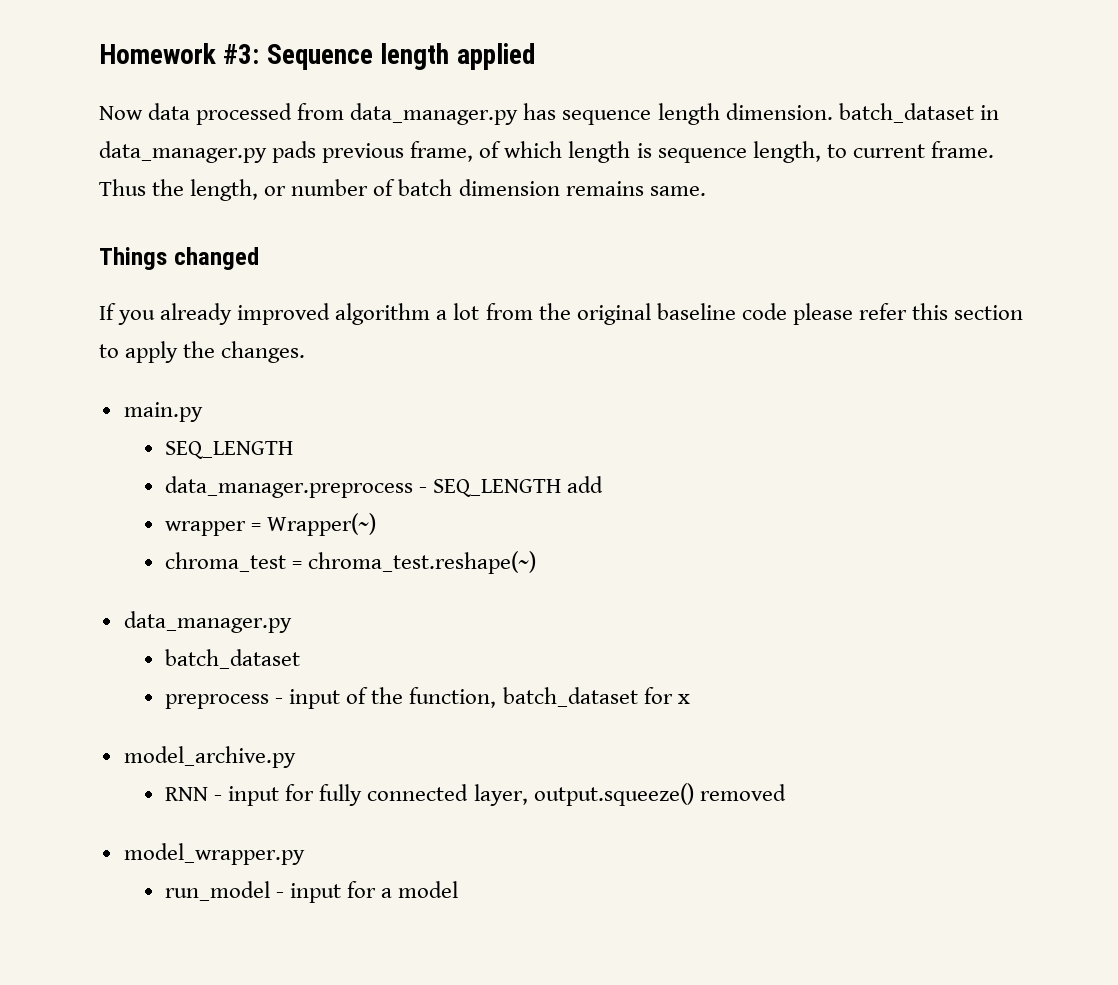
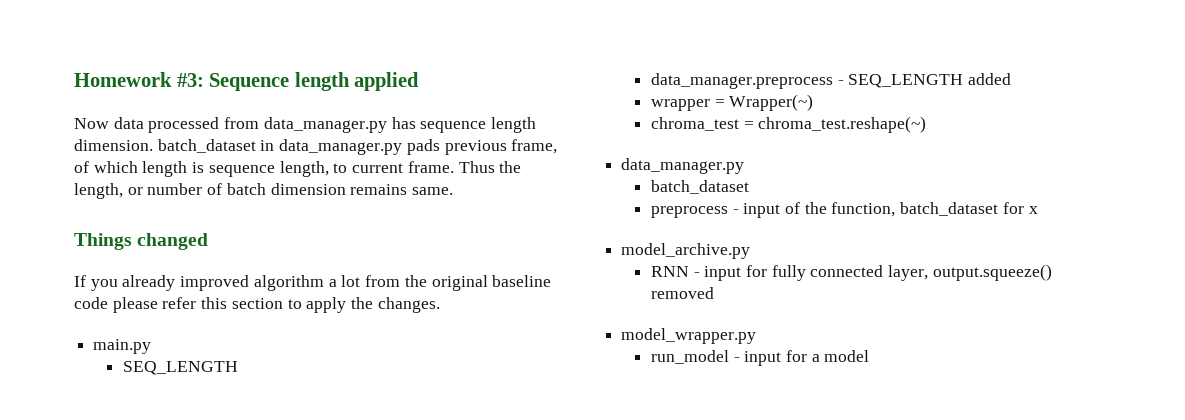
[567,476,604,493] add -> [967,73,1011,85] added

